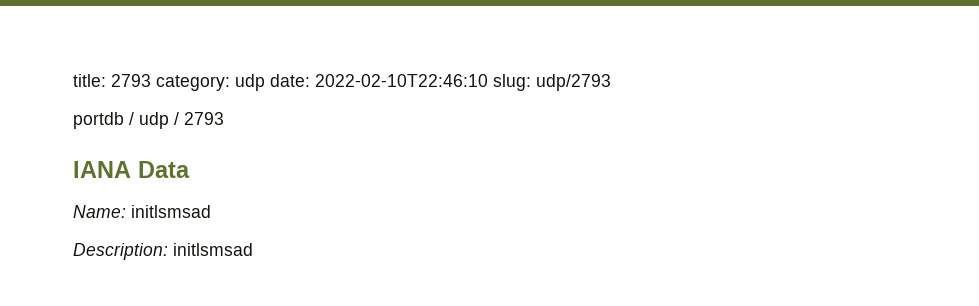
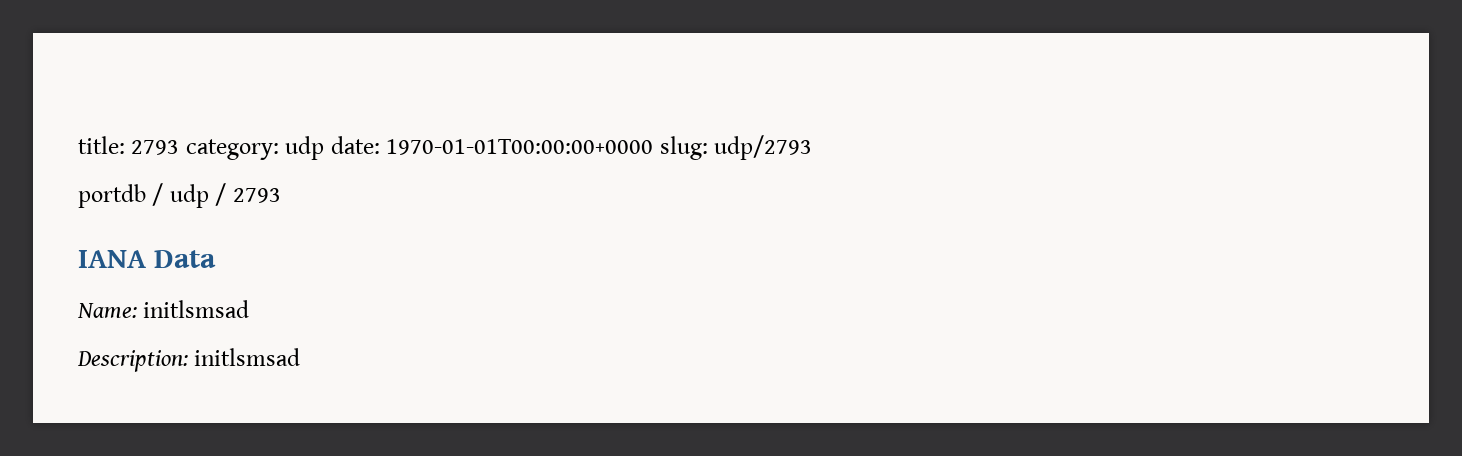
[315,74,488,87] 2022-02-10T22:46:10 -> [386,139,654,155] 1970-01-01T00:00:00+0000

